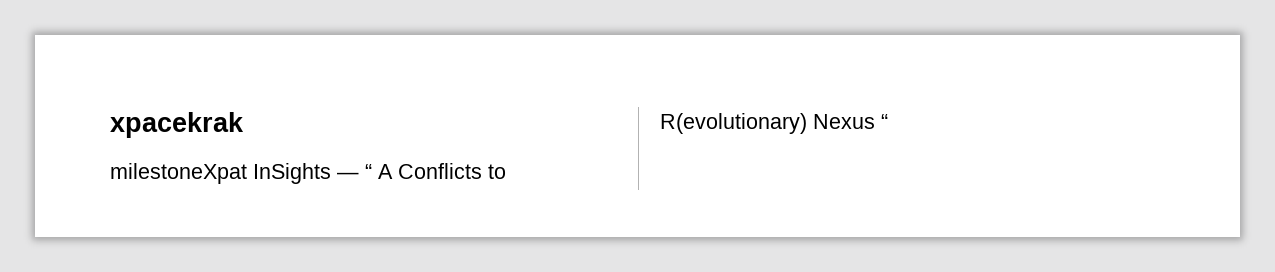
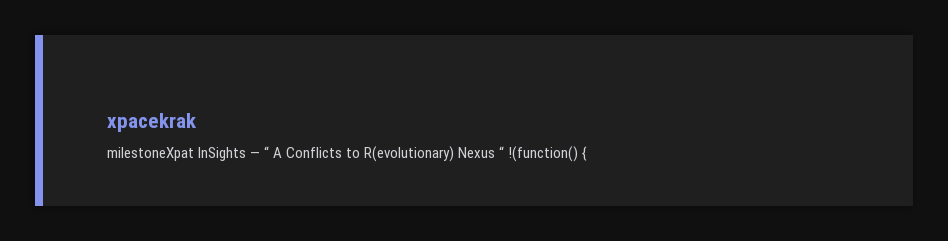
(888, 121) none -> [508,146,587,162] !(function() {

